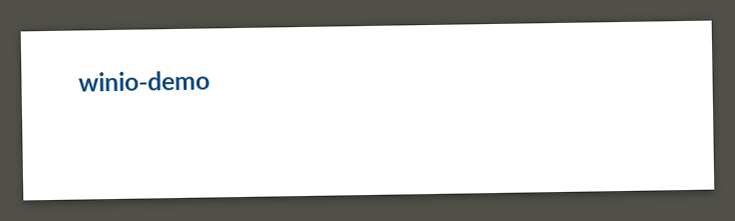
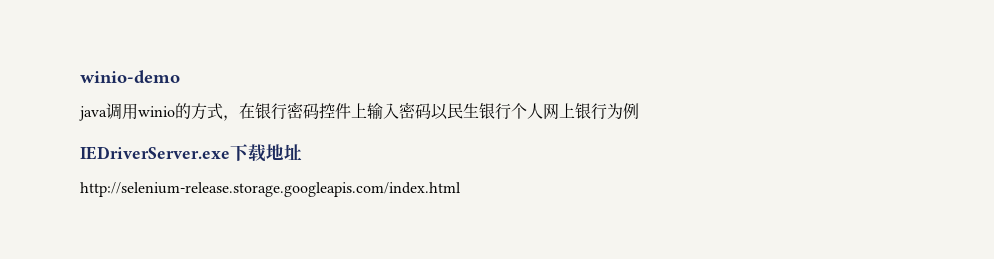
(210, 81) none -> [79,102,639,121] [80,144,302,162] [80,182,461,197] // java调用winio的方式，在银行密码控件上输入密码以民生银行个人网上银行为例 // IEDriverServer.exe下载地址 // http://selenium-release.storage.googleapis.com/index.html

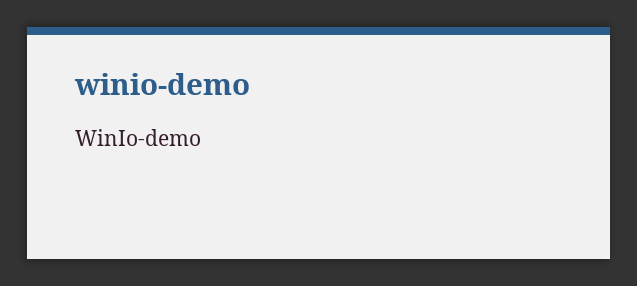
[79,102,639,121] [80,144,302,162] [80,182,461,197] java调用winio的方式，在银行密码控件上输入密码以民生银行个人网上银行为例 // IEDriverServer.exe下载地址 // http://selenium-release.storage.googleapis.com/index.html -> [75,129,201,146] WinIo-demo

